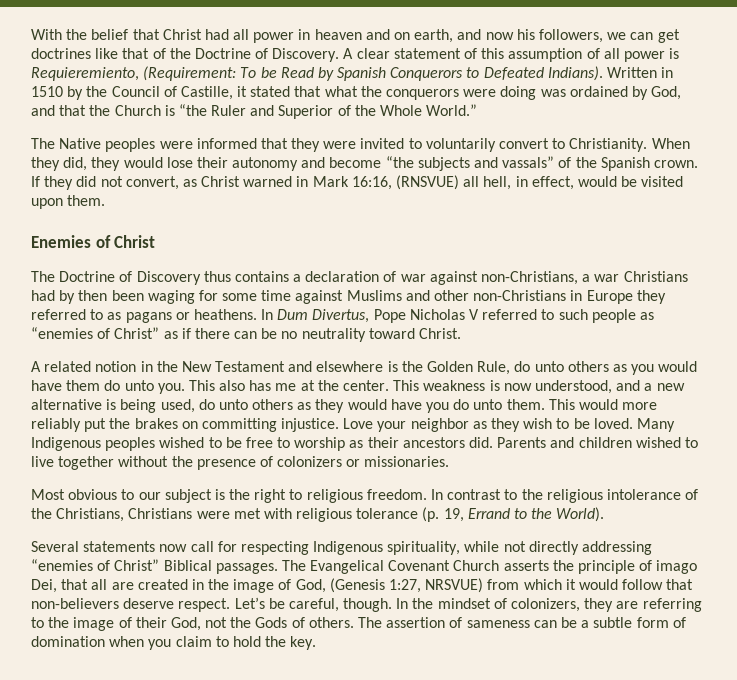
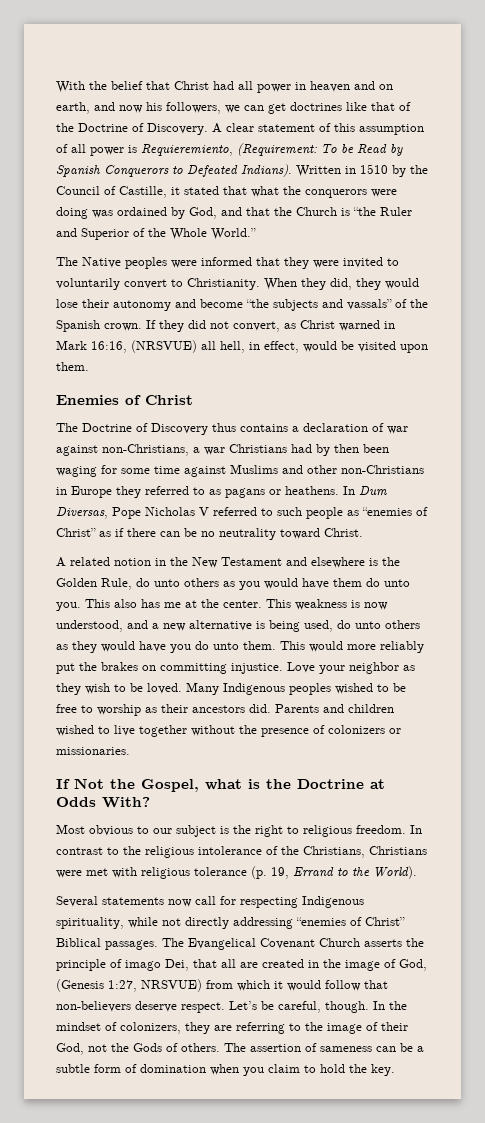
[396,175,460,190] (RNSVUE) -> [131,340,197,353] (NRSVUE)
[312,309,370,323] Divertus, -> [56,507,108,519] Diversas,
(450, 461) none -> [56,778,385,792] [56,797,150,808] // If Not the Gospel, what is the Doctrine at Odds With?

